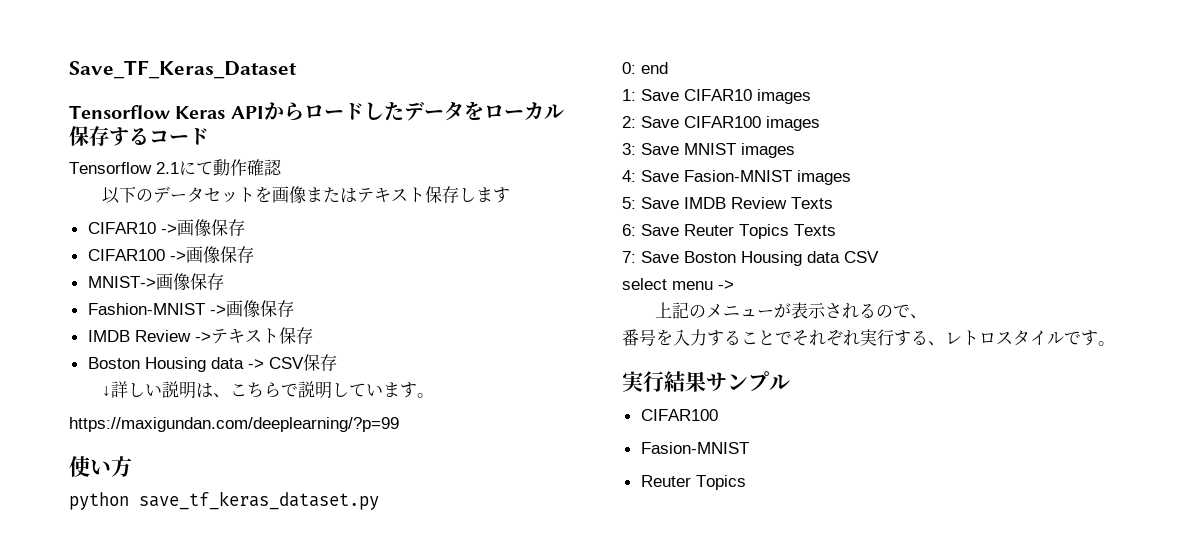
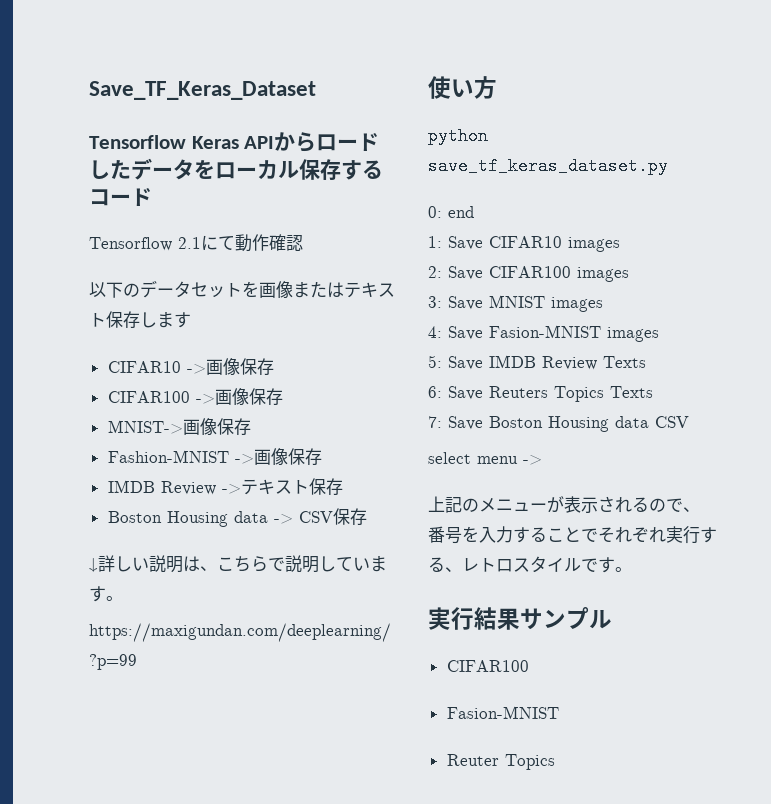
[684,224,734,236] Reuter -> [489,386,548,398] Reuters

